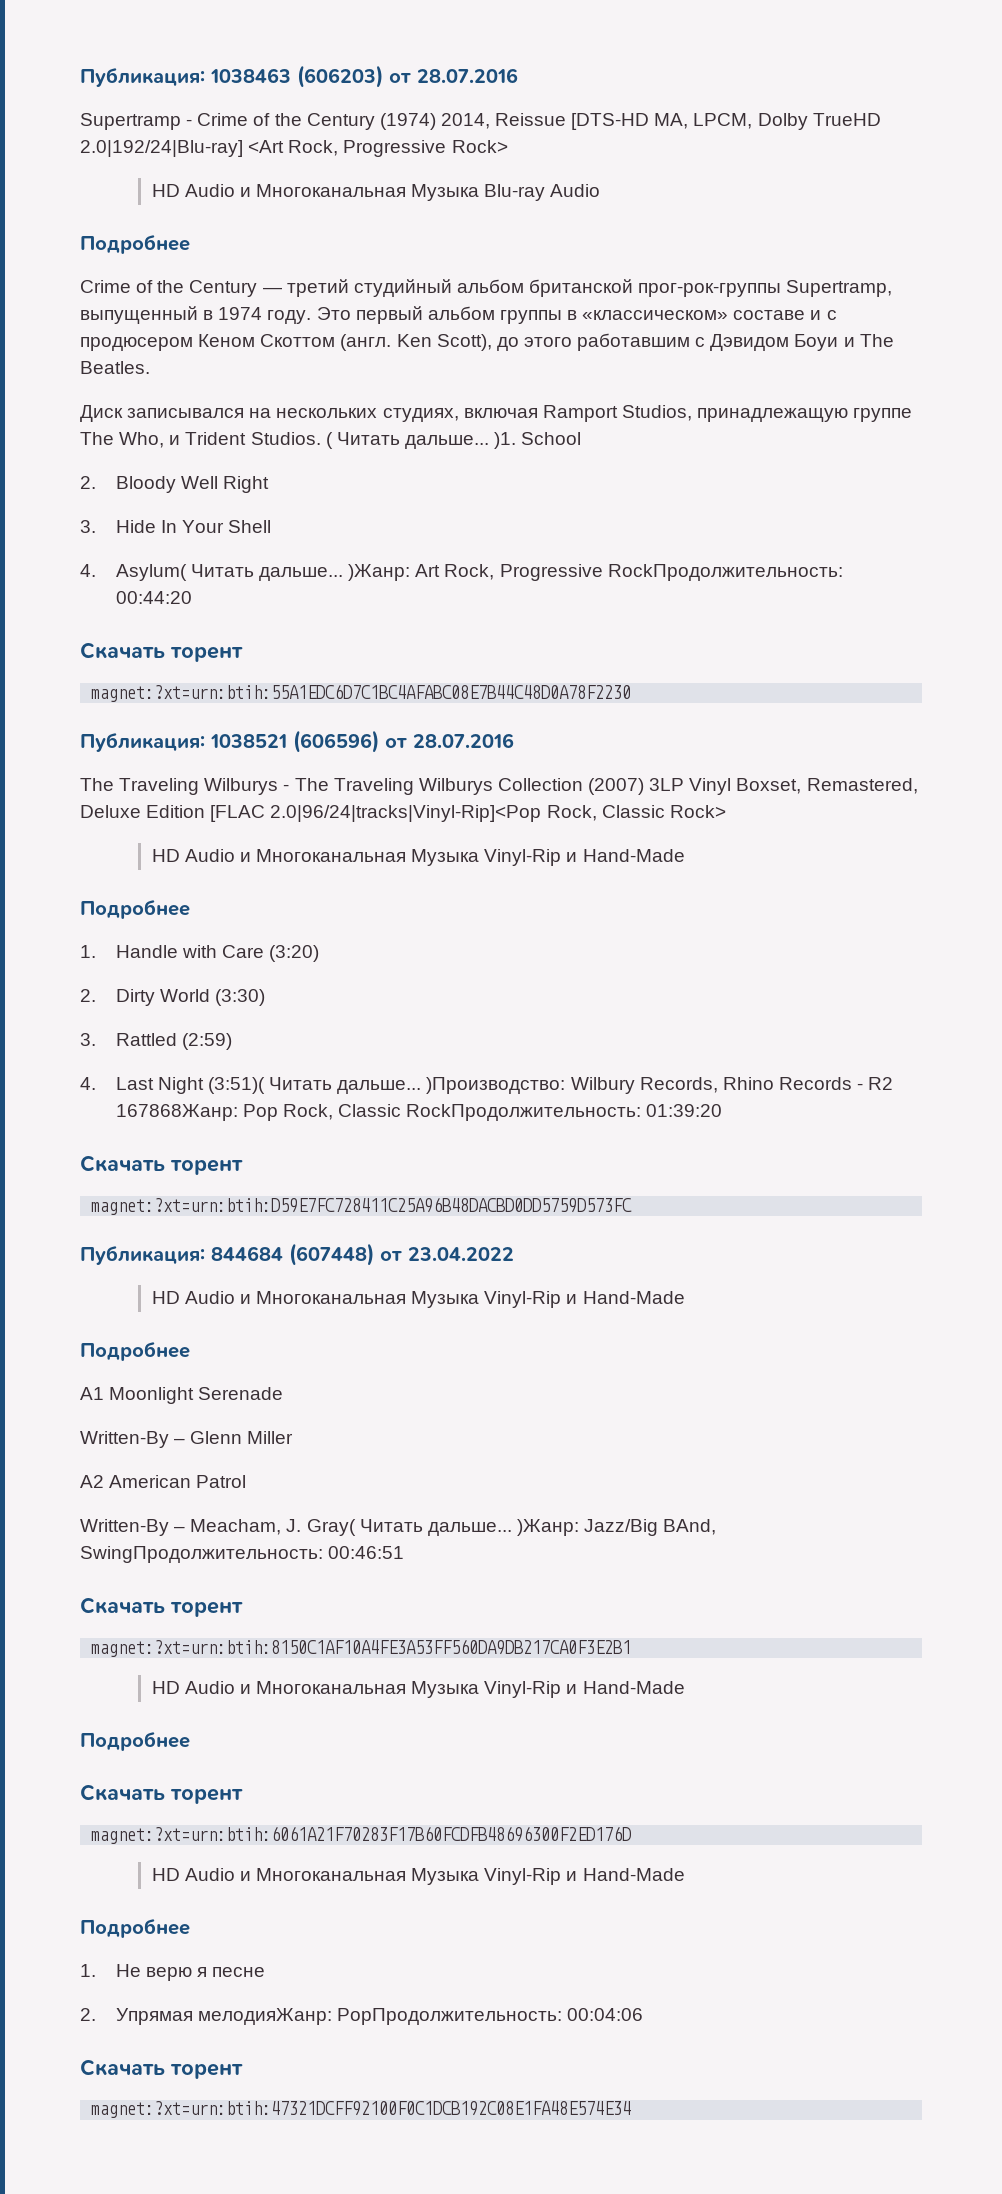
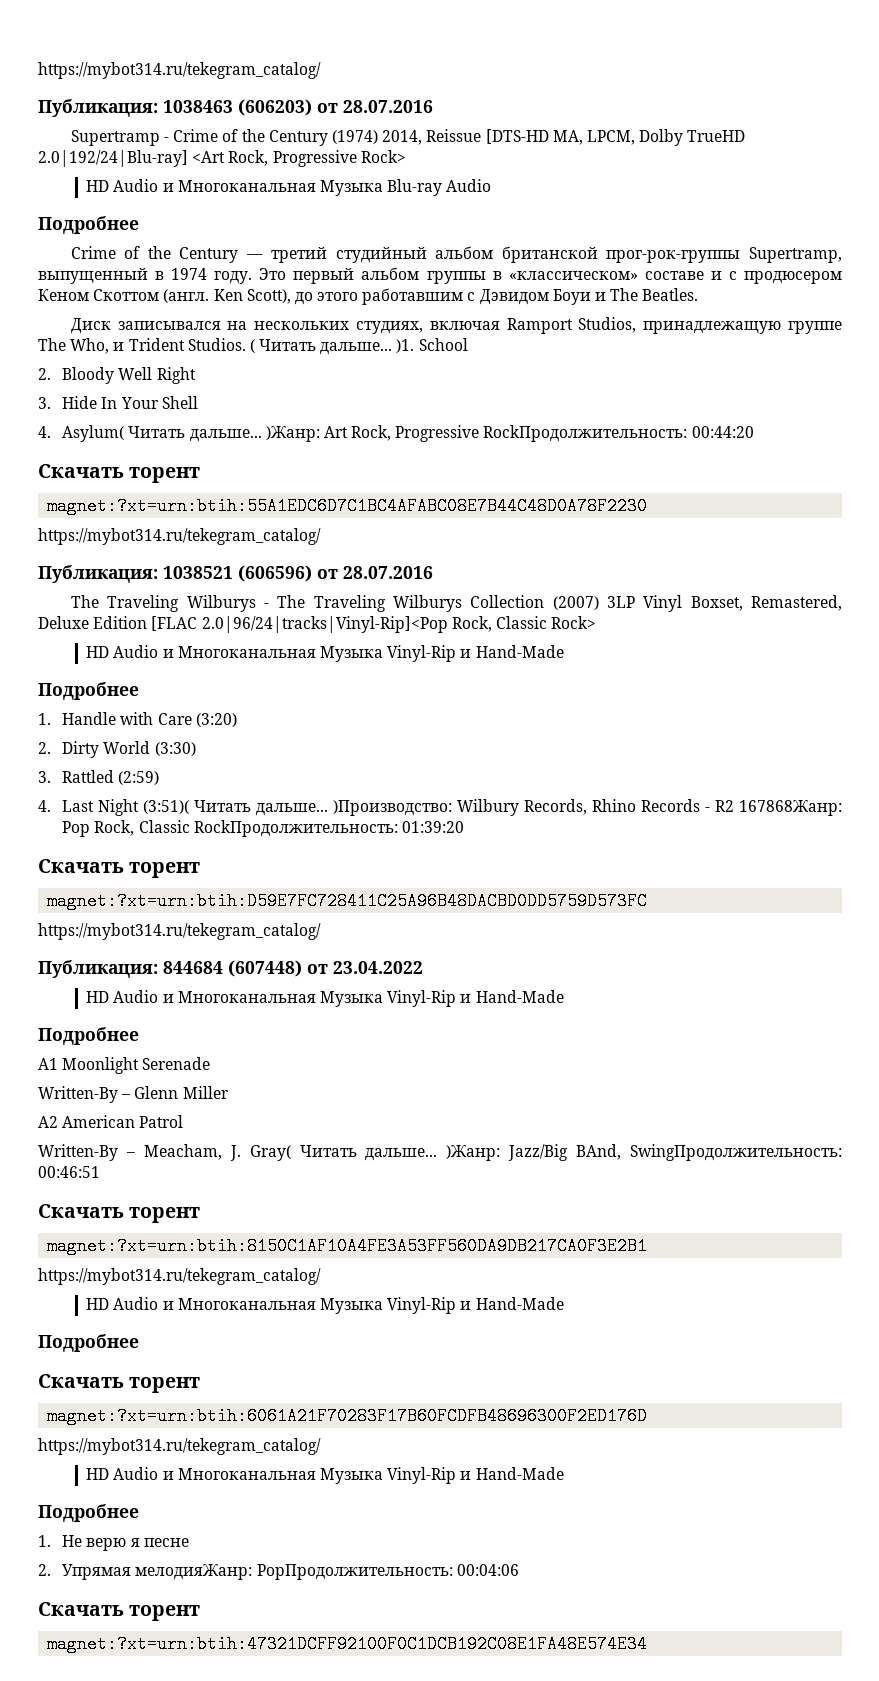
(80, 77) none -> [38,62,321,79] https://mybot314.ru/tekegram_catalog/ //
(632, 693) none -> [38,528,321,545] // https://mybot314.ru/tekegram_catalog/
(633, 1206) none -> [38,923,321,940] // https://mybot314.ru/tekegram_catalog/
(632, 1648) none -> [38,1268,321,1285] // https://mybot314.ru/tekegram_catalog/
(632, 1835) none -> [38,1438,321,1455] // https://mybot314.ru/tekegram_catalog/

